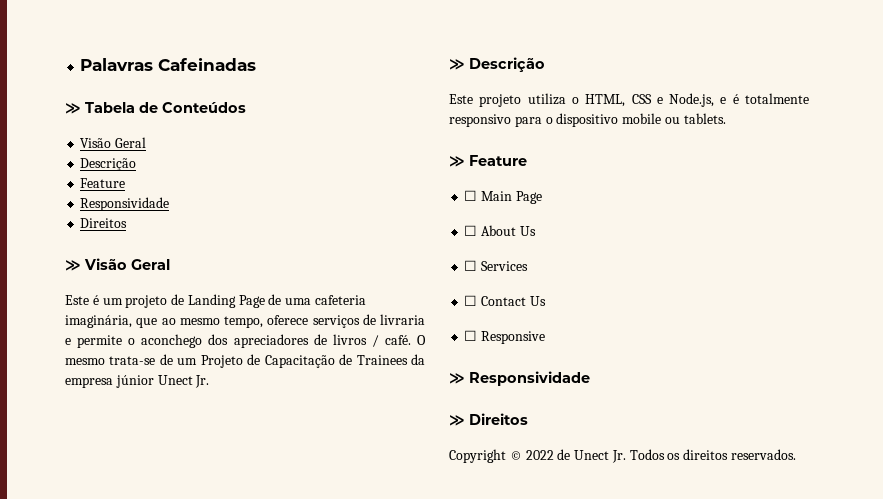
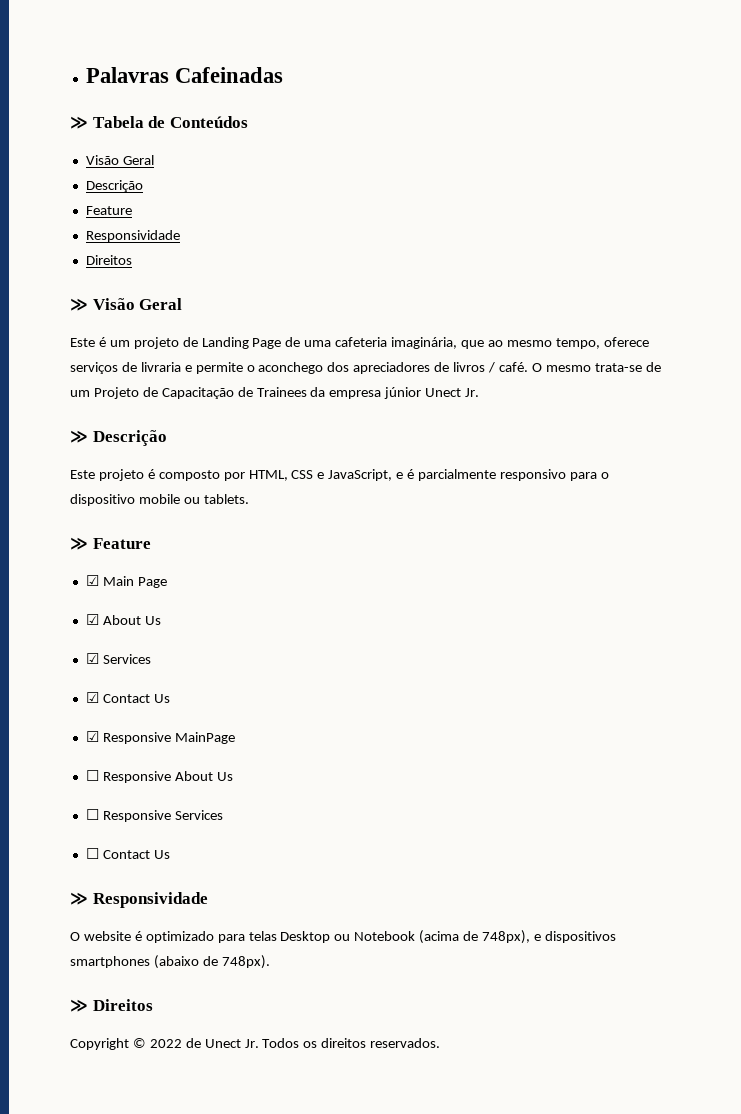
[527,93,579,105] utiliza o -> [147,469,245,481] é composto por
[669,93,715,107] Node.js, -> [328,469,393,481] JavaScript,
[745,93,809,104] totalmente -> [418,469,497,481] parcialmente
[464,190,478,201] ☐ -> [85,575,99,586] ☑
[464,225,478,236] // ☐ -> [85,614,161,625] [85,653,151,664] [85,692,170,703] [85,731,235,744] [85,770,171,783] // ☑ About Us // ☑ Services // ☑ Contact Us // ☑ Responsive MainPage // ☐ Responsive
(478, 265) none -> [102,810,171,822] Responsive
[464,330,546,344] // ☐ Responsive -> (170, 854) none
(590, 378) none -> [70,930,616,944] [70,955,270,969] // O website é optimizado para telas Desktop ou Notebook (acima de 748px), e dispositivos smartphones (abaixo de 748px).

